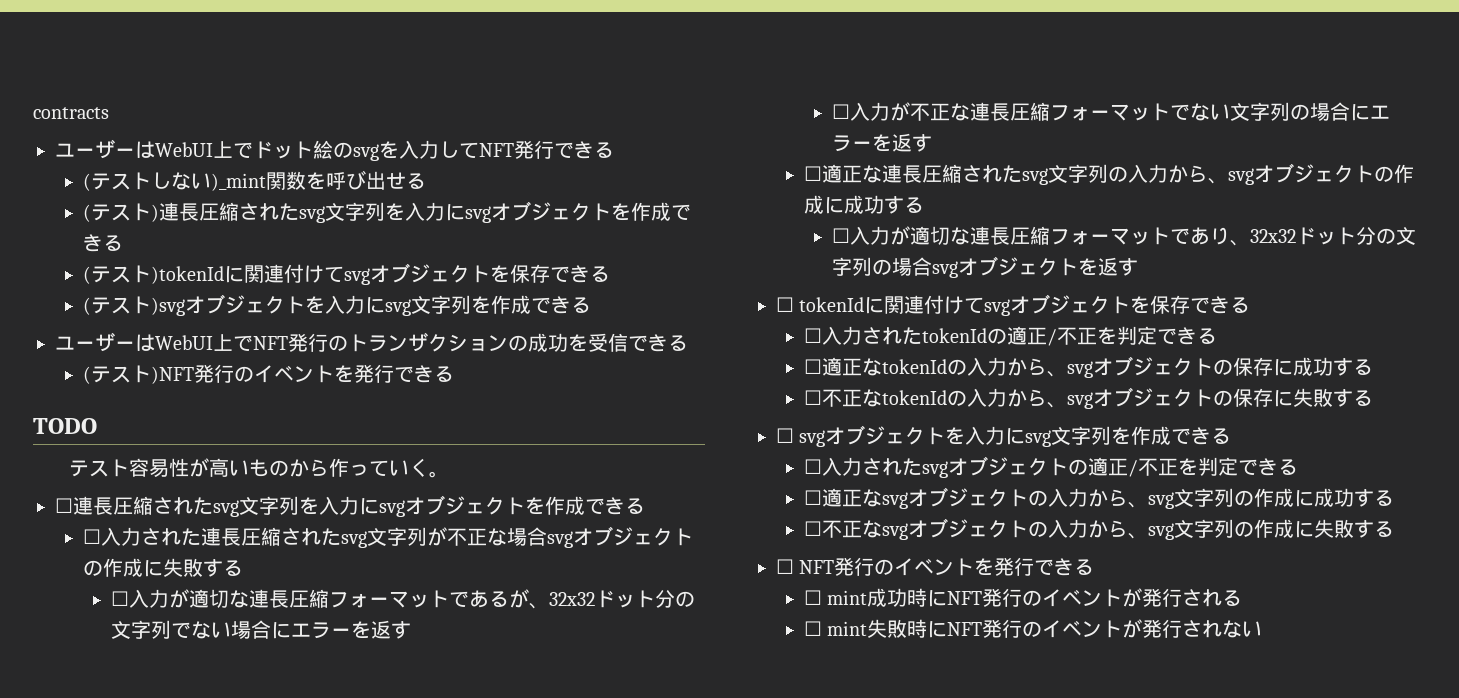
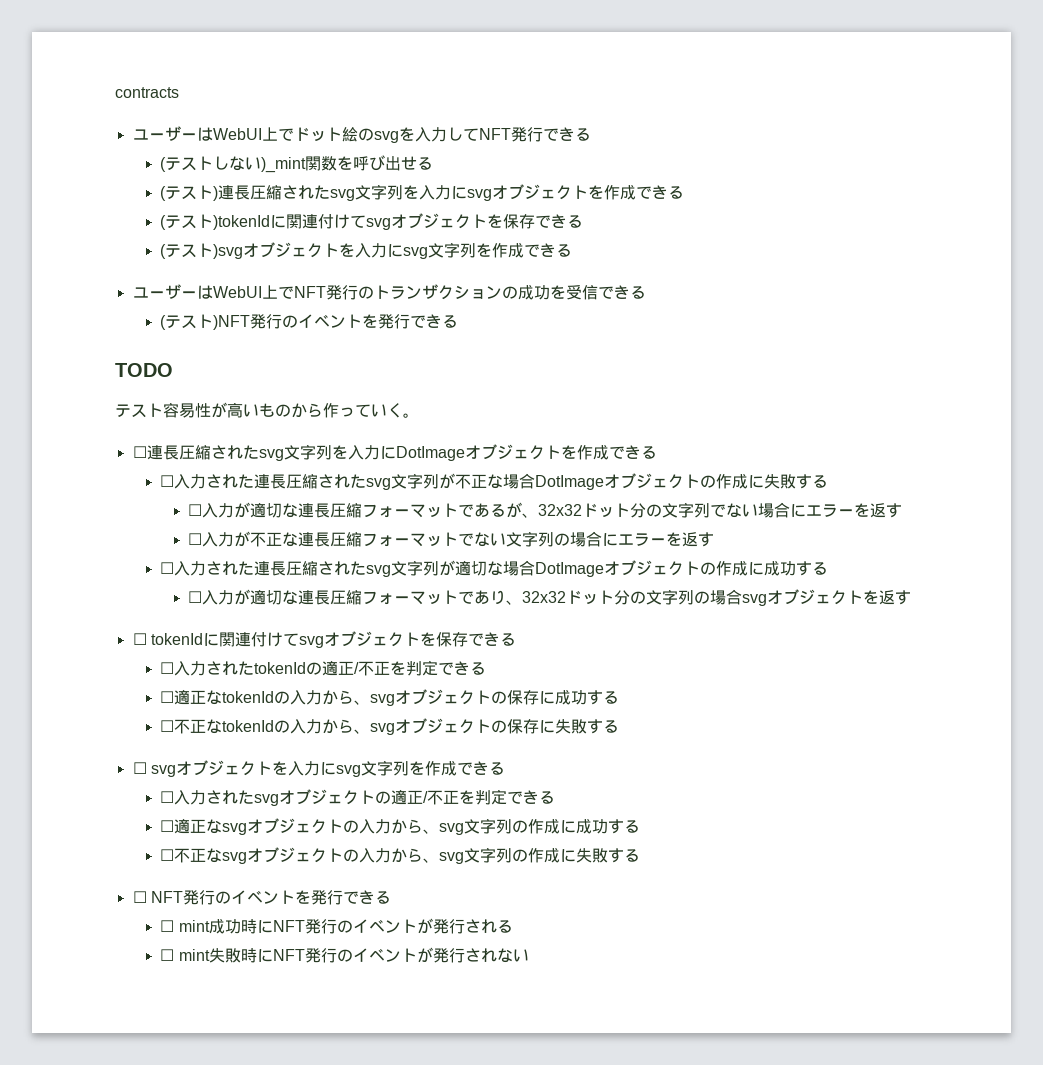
[379,500,405,517] svg -> [395,446,465,461] DotImage
[546,531,573,548] svg -> [535,475,605,490] DotImage
[821,164,1254,185] 適正な連長圧縮されたsvg文字列の入力から、svg -> [174,560,605,577] 入力された連長圧縮されたsvg文字列が適切な場合DotImage

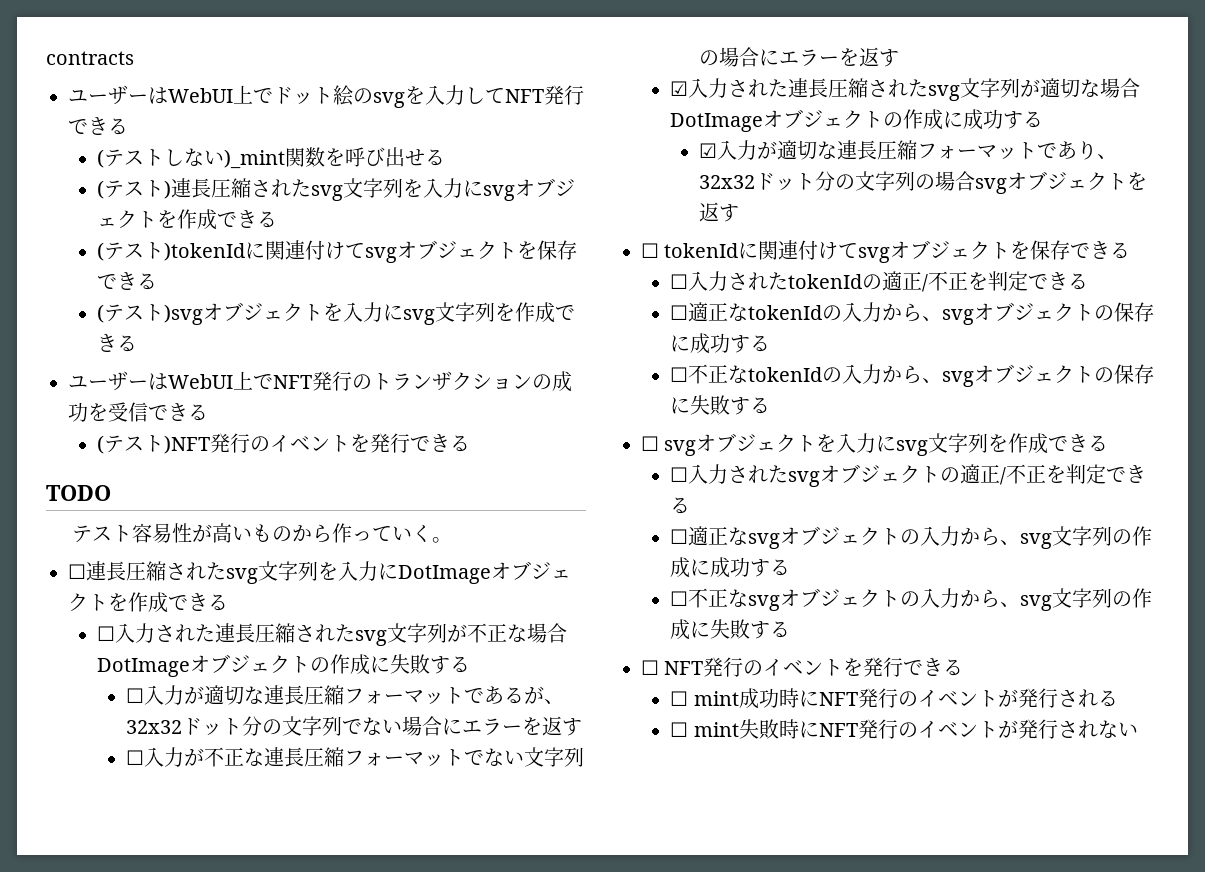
[160,562,175,574] ☐ -> [670,81,689,96] ☑
[187,591,202,603] ☐ -> [699,143,718,158] ☑

